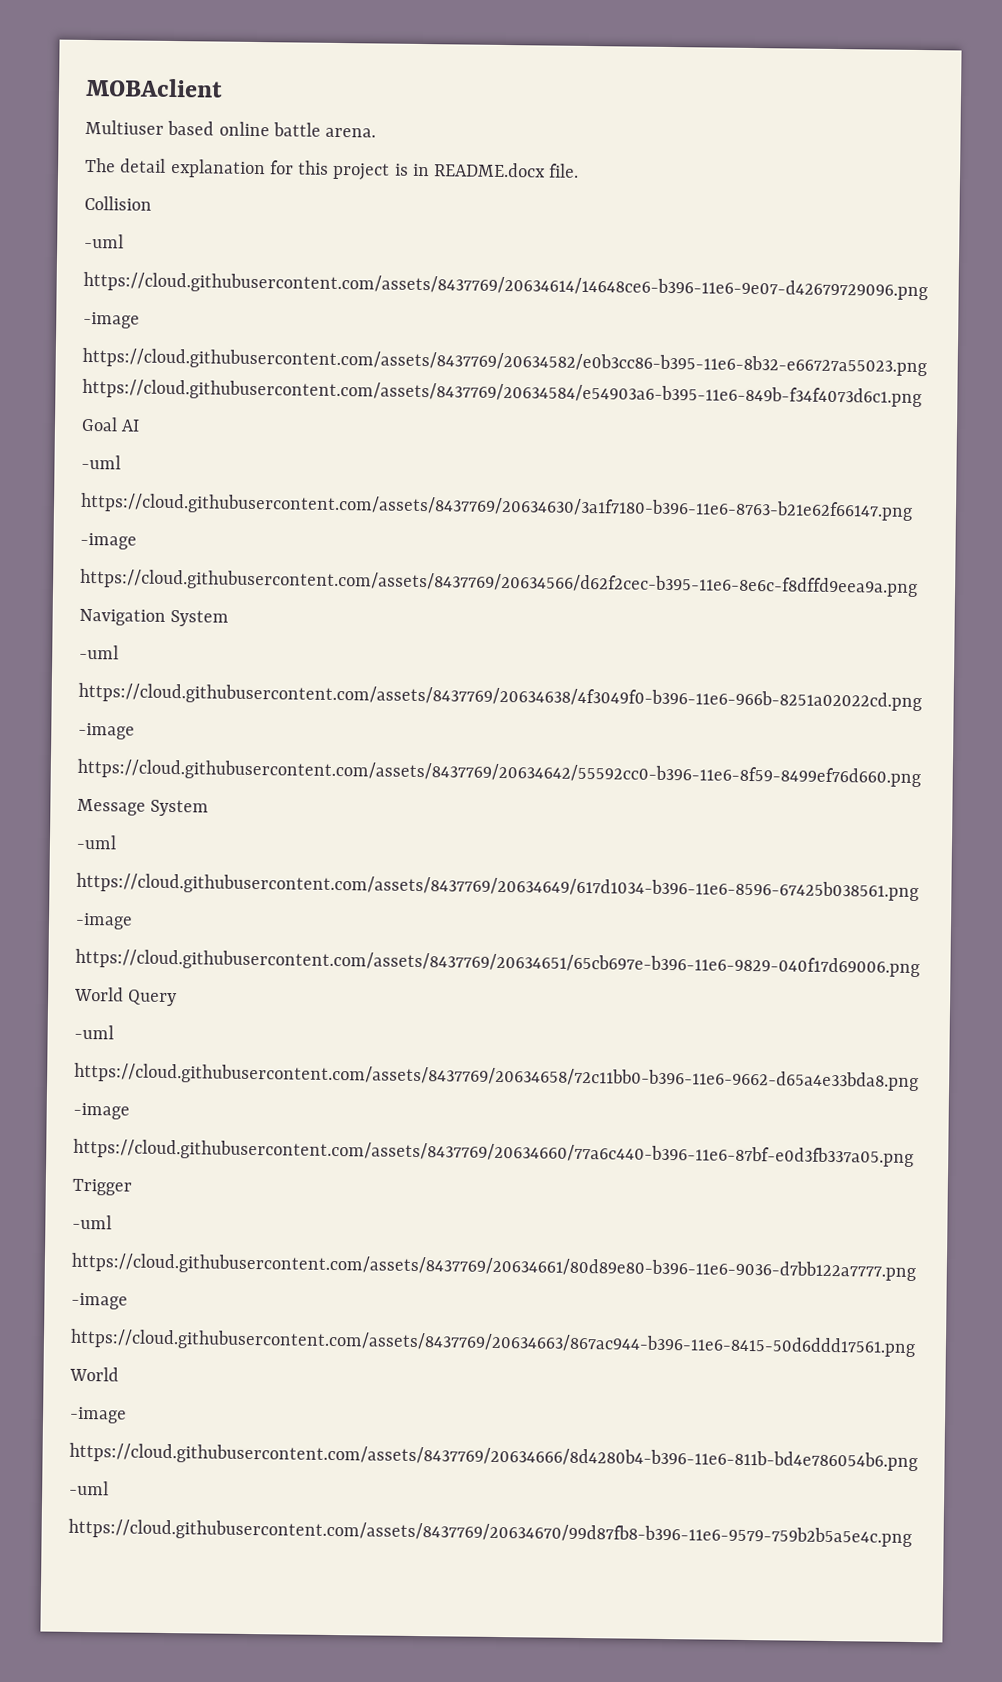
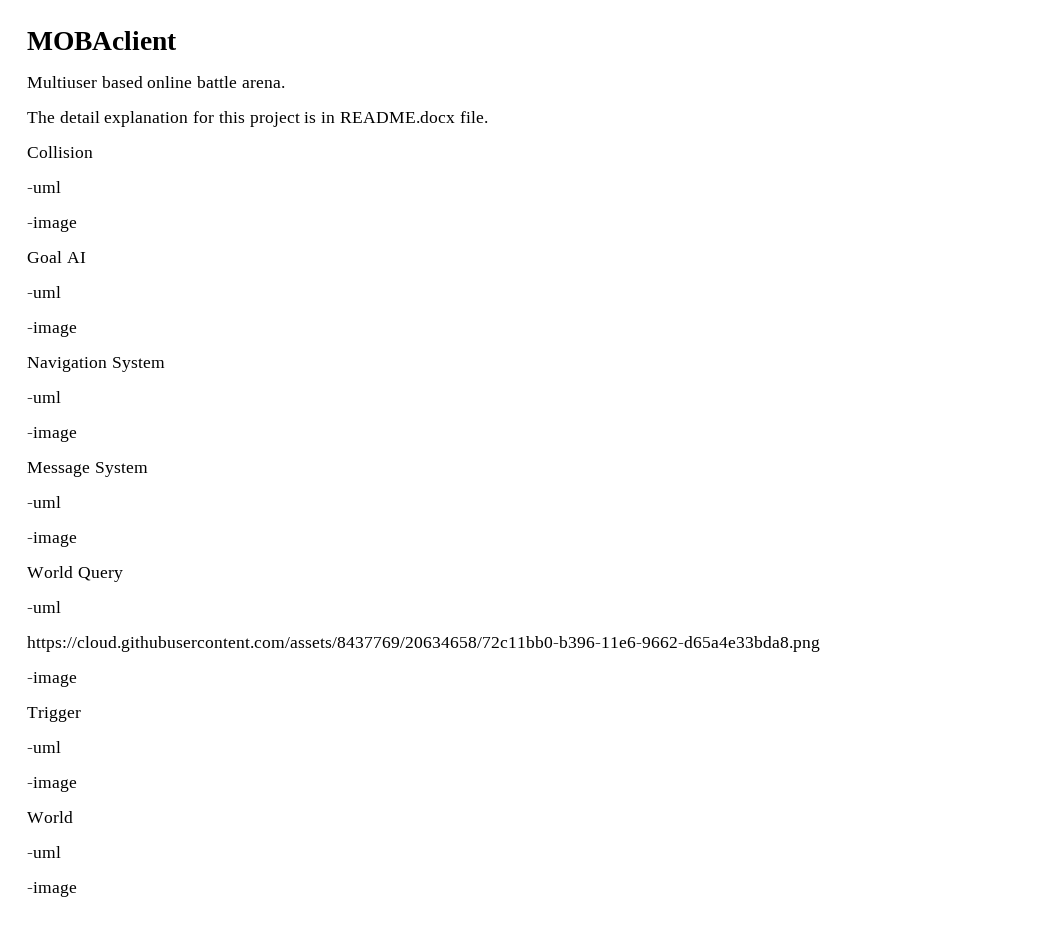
[83,271,928,301] [83,311,140,329] [82,347,927,377] [82,378,922,408] // https://cloud.githubusercontent.com/assets/8437769/20634614/14648ce6-b396-11e6-9e07-d42679729096.png // -image // https://cloud.githubusercontent.com/assets/8437769/20634582/e0b3cc86-b395-11e6-8b32-e66727a55023.png https://cloud.githubusercontent.com/assets/8437769/20634584/e54903a6-b395-11e6-849b-f34f4073d6c1.png -> [27,217,77,232] // -image
[80,492,913,521] [80,532,137,550] [80,568,918,597] // https://cloud.githubusercontent.com/assets/8437769/20634630/3a1f7180-b396-11e6-8763-b21e62f66147.png // -image // https://cloud.githubusercontent.com/assets/8437769/20634566/d62f2cec-b395-11e6-8e6c-f8dffd9eea9a.png -> [27,322,77,337] // -image
[78,682,922,712] [78,722,135,740] [77,758,921,788] // https://cloud.githubusercontent.com/assets/8437769/20634638/4f3049f0-b396-11e6-966b-8251a02022cd.png // -image // https://cloud.githubusercontent.com/assets/8437769/20634642/55592cc0-b396-11e6-8f59-8499ef76d660.png -> [27,427,77,442] // -image
[76,872,919,902] [75,912,133,930] [75,948,920,978] // https://cloud.githubusercontent.com/assets/8437769/20634649/617d1034-b396-11e6-8596-67425b038561.png // -image // https://cloud.githubusercontent.com/assets/8437769/20634651/65cb697e-b396-11e6-9829-040f17d69006.png -> [27,532,77,547] // -image
[73,1138,914,1167] // https://cloud.githubusercontent.com/assets/8437769/20634660/77a6c440-b396-11e6-87bf-e0d3fb337a05.png -> (77, 679) none
[71,1252,916,1282] [71,1292,128,1310] [70,1328,916,1358] [69,1366,119,1382] [69,1406,127,1424] [69,1442,918,1472] [69,1480,109,1496] [68,1518,912,1547] // https://cloud.githubusercontent.com/assets/8437769/20634661/80d89e80-b396-11e6-9036-d7bb122a7777.png // -image // https://cloud.githubusercontent.com/assets/8437769/20634663/867ac944-b396-11e6-8415-50d6ddd17561.png // World // -image // https://cloud.githubusercontent.com/assets/8437769/20634666/8d4280b4-b396-11e6-811b-bd4e786054b6.png // -uml // https://cloud.githubusercontent.com/assets/8437769/20634670/99d87fb8-b396-11e6-9579-759b2b5a5e4c.png -> [27,777,77,792] [27,811,73,823] [27,846,61,858] [27,882,77,897] // -image // World // -uml // -image

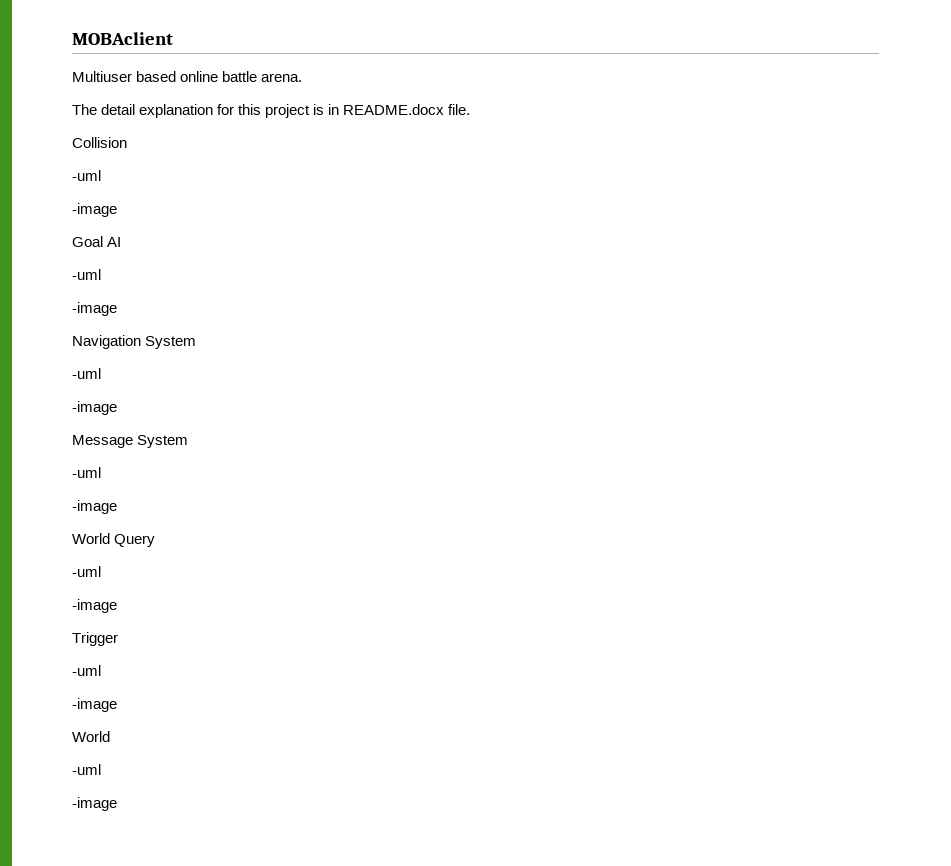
[27,636,820,652] // https://cloud.githubusercontent.com/assets/8437769/20634658/72c11bb0-b396-11e6-9662-d65a4e33bda8.png -> (101, 571) none

